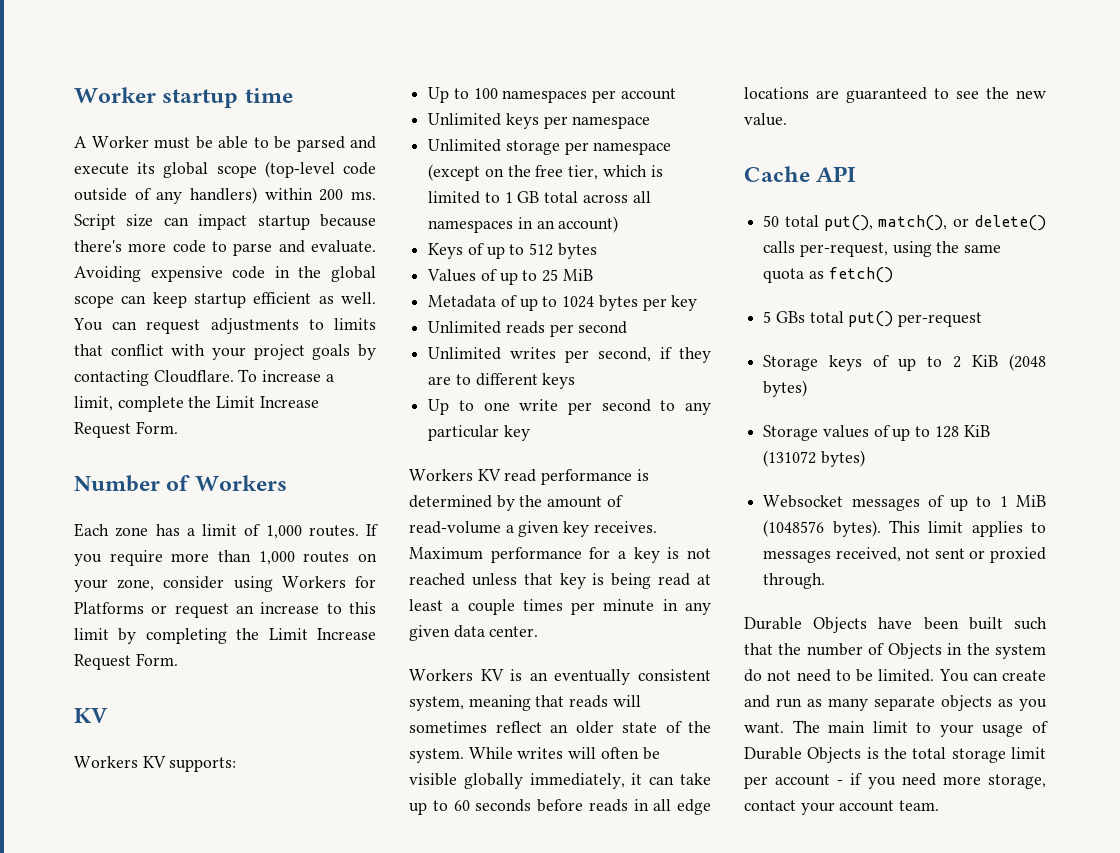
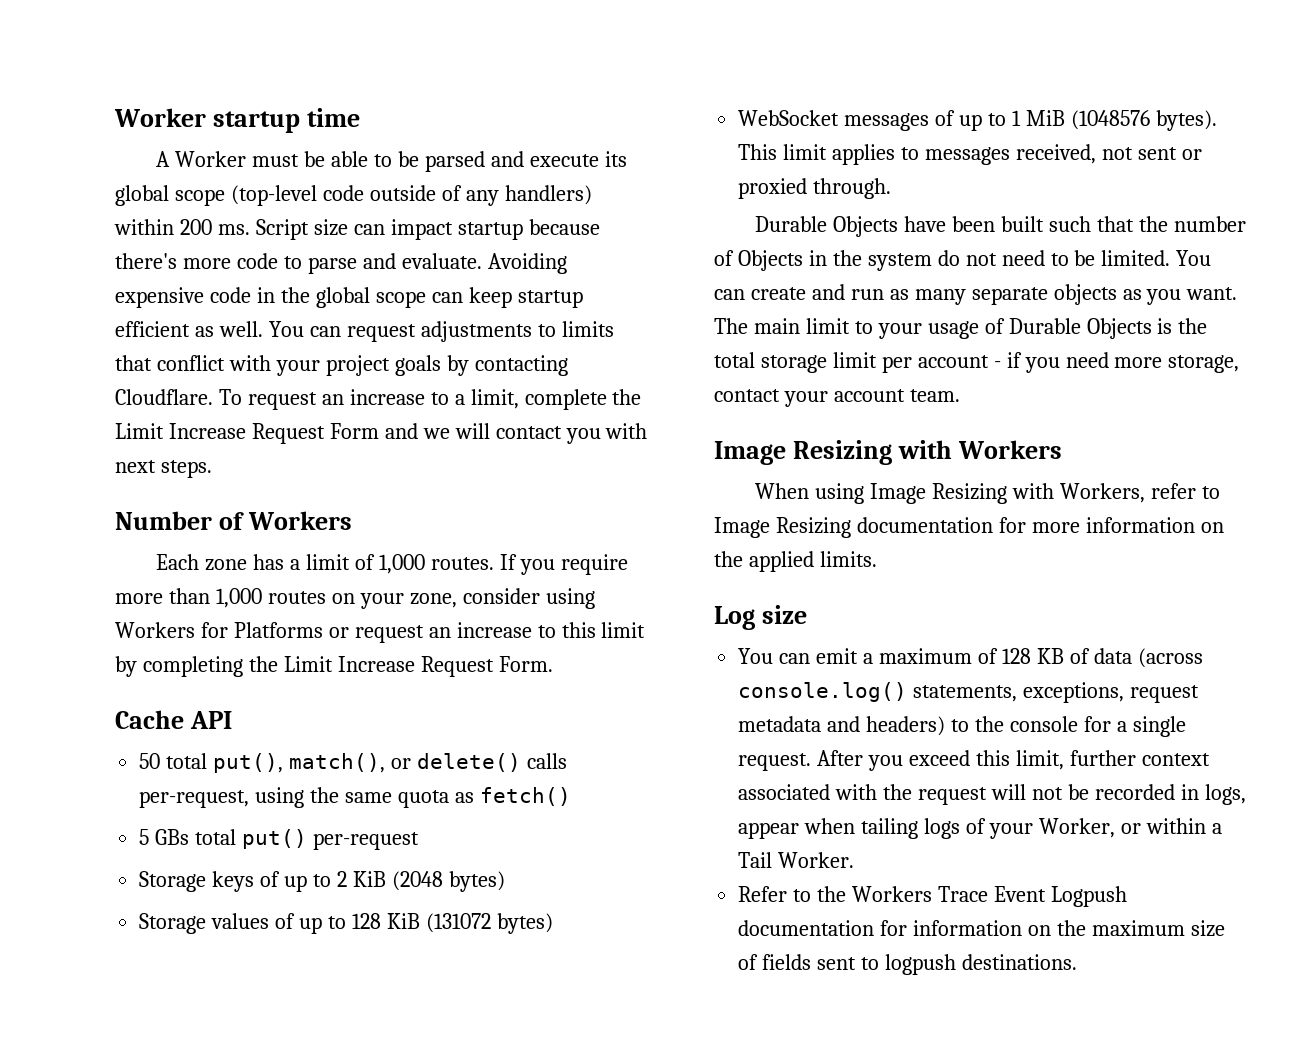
[262,370,322,382] increase -> [247,389,449,410] request an increase to
[135,421,178,434] Form. -> [329,423,648,444] [115,460,212,478] Form and we will contact you with next steps.
[74,708,108,723] [74,756,237,772] [428,87,676,103] [428,113,651,129] [428,139,672,155] [428,164,663,181] [428,191,651,204] [428,216,619,233] [428,243,597,259] [427,269,593,285] [428,295,698,311] [428,321,628,337] [428,347,711,363] [428,373,576,389] [428,399,711,415] [428,425,530,441] [409,469,649,485] [409,495,623,511] [409,521,657,537] [409,547,711,563] [409,573,711,589] [409,599,711,615] [409,625,539,641] [409,669,711,685] [409,695,641,711] [409,721,711,734] [409,747,660,763] [409,773,711,789] [409,799,711,815] [744,87,1046,103] [744,113,787,126] // KV // Workers KV supports: // Up to 100 namespaces per account // Unlimited keys per namespace // Unlimited storage per namespace (except on the free tier, which is limited to 1 GB total across all namespaces in an account) // Keys of up to 512 bytes // Values of up to 25 MiB // Metadata of up to 1024 bytes per key // Unlimited reads per second // Unlimited writes per second, if they are to different keys // Up to one write per second to any particular key // Workers KV read performance is determined by the amount of read-volume a given key receives. Maximum performance for a key is not reached unless that key is being read at least a couple times per minute in any given data center. // Workers KV is an eventually consistent system, meaning that reads will sometimes reflect an older state of the system. While writes will often be visible globally immediately, it can take up to 60 seconds before reads in all edge locations are guaranteed to see the new value. -> (553, 664) none
[763,495,844,508] Websocket -> [738,110,840,126] WebSocket
(940, 805) none -> [714,440,1062,465] [755,483,1220,504] [714,517,1224,538] [714,551,877,572] [714,605,807,630] [738,648,1203,668] [738,682,1200,703] [738,716,1186,737] [738,750,1210,771] [738,784,1246,805] [738,818,1222,839] [738,852,855,868] [738,886,1127,907] [738,920,1225,937] [738,954,1077,975] // Image Resizing with Workers // When using Image Resizing with Workers, refer to Image Resizing documentation for more information on the applied limits. // Log size // You can emit a maximum of 128 KB of data (across console.log() statements, exceptions, request metadata and headers) to the console for a single request. After you exceed this limit, further context associated with the request will not be recorded in logs, appear when tailing logs of your Worker, or within a Tail Worker. // Refer to the Workers Trace Event Logpush documentation for information on the maximum size of fields sent to logpush destinations.

